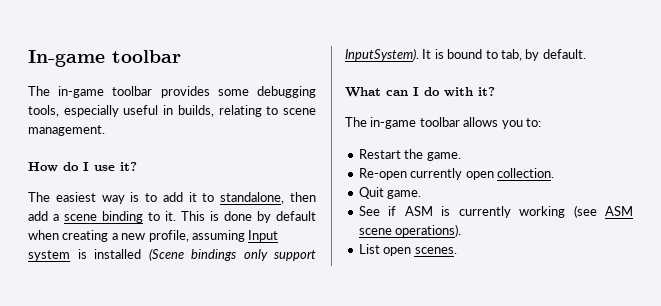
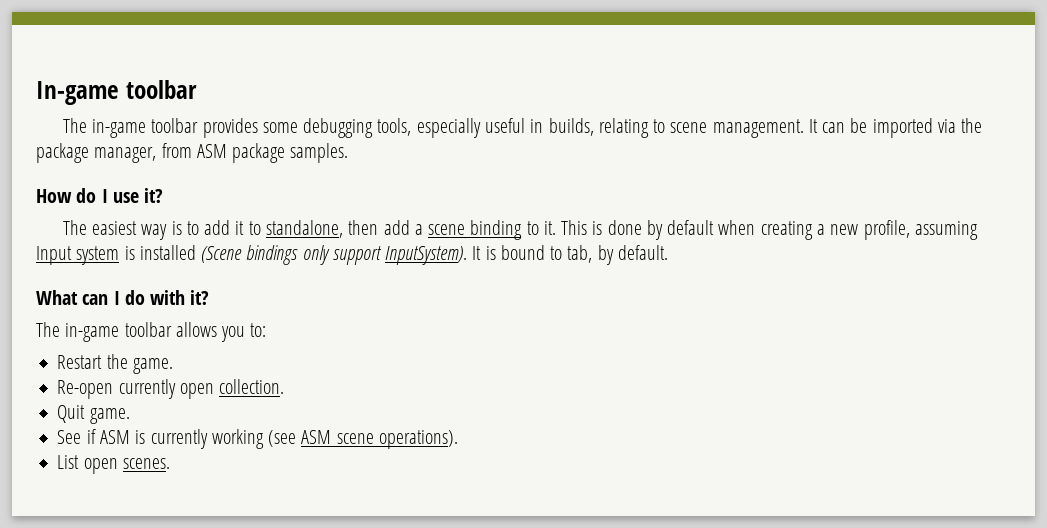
(105, 130) none -> [808,118,983,138] [36,143,349,163] It can be imported via the package manager, from ASM package samples.

